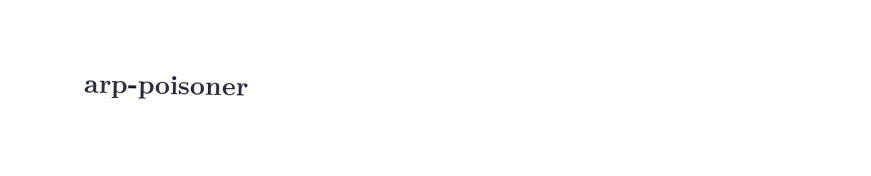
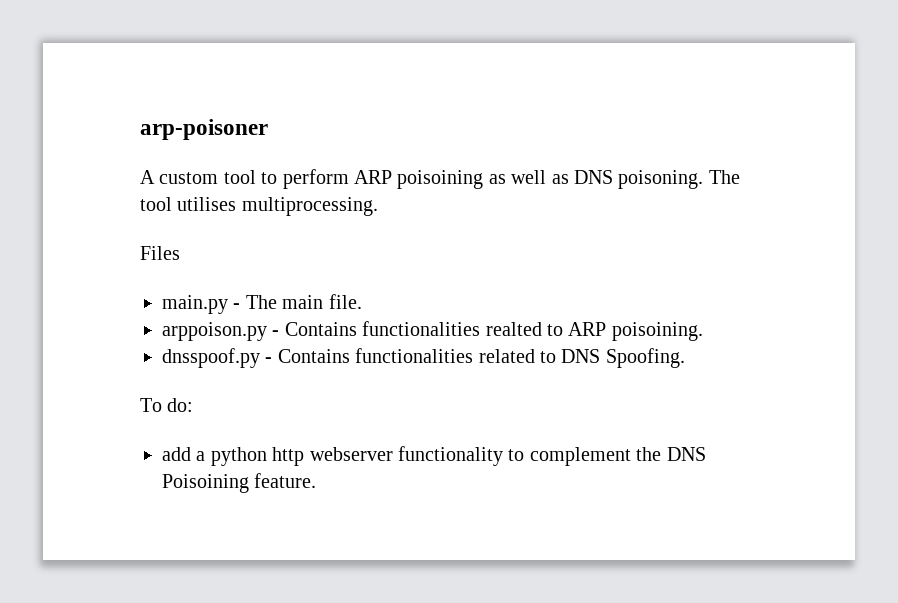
(249, 87) none -> [140,169,740,189] [140,197,378,216] [140,246,180,260] [162,294,362,314] [162,321,703,341] [162,348,685,368] [140,398,194,412] [162,446,706,466] [162,473,317,493] // A custom tool to perform ARP poisoining as well as DNS poisoning. The tool utilises multiprocessing. // Files // main.py - The main file. // arppoison.py - Contains functionalities realted to ARP poisoining. // dnsspoof.py - Contains functionalities related to DNS Spoofing. // To do: // add a python http webserver functionality to complement the DNS Poisoining feature.

